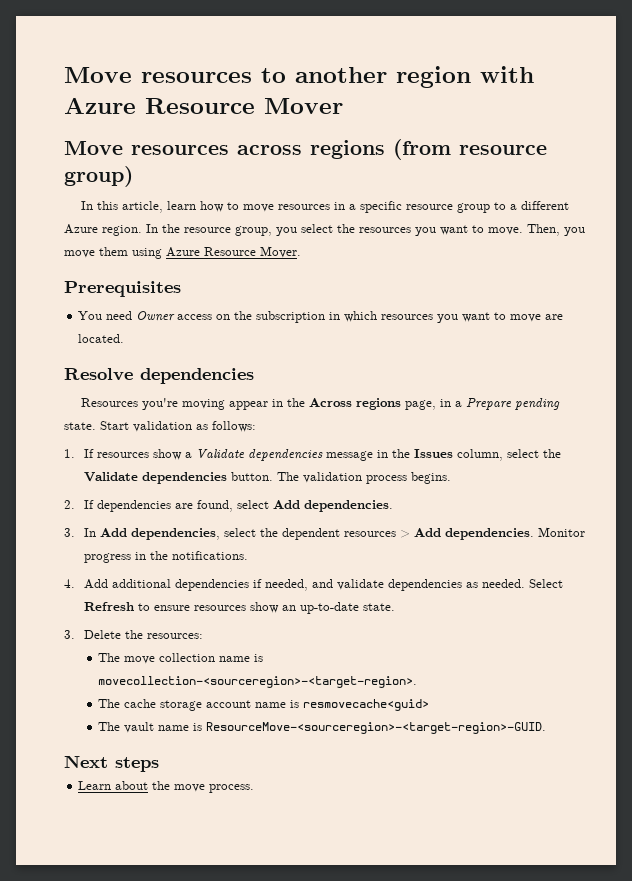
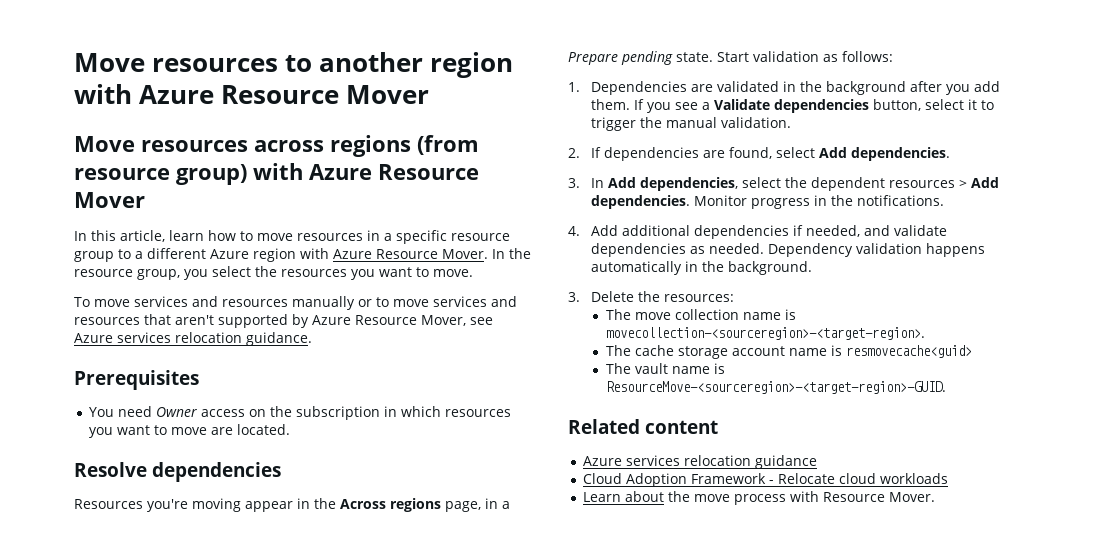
(133, 176) none -> [253,163,479,180] [74,192,145,208] with Azure Resource Mover
[102,225,142,236] region. -> [253,248,488,262] region with Azure Resource Mover.
[527,224,585,236] [64,246,301,259] Then, you move them using Azure Resource Mover. -> [74,296,517,310] [74,314,493,328] [74,332,312,346] // To move services and resources manually or to move services and resources that aren't supported by Azure Resource Mover, see Azure services relocation guidance.
[84,449,562,461] [84,472,452,484] If resources show a Validate dependencies message in the Issues column, select the Validate dependencies button. The validation process begins. -> [590,81,1000,95] [590,99,994,113] [590,117,791,131] Dependencies are validated in the background after you add them. If you see a Validate dependencies button, select it to trigger the manual validation.
[529,579,564,588] [84,602,396,614] Select Refresh to ensure resources show an up-to-date state. -> [767,243,985,257] [590,261,812,275] Dependency validation happens automatically in the background.
[64,755,159,772] Next steps -> [568,419,719,434] [583,455,818,469] [583,473,949,487] Related content // Azure services relocation guidance // Cloud Adoption Framework - Relocate cloud workloads
[209,784,255,793] process. -> [734,491,936,505] process with Resource Mover.

